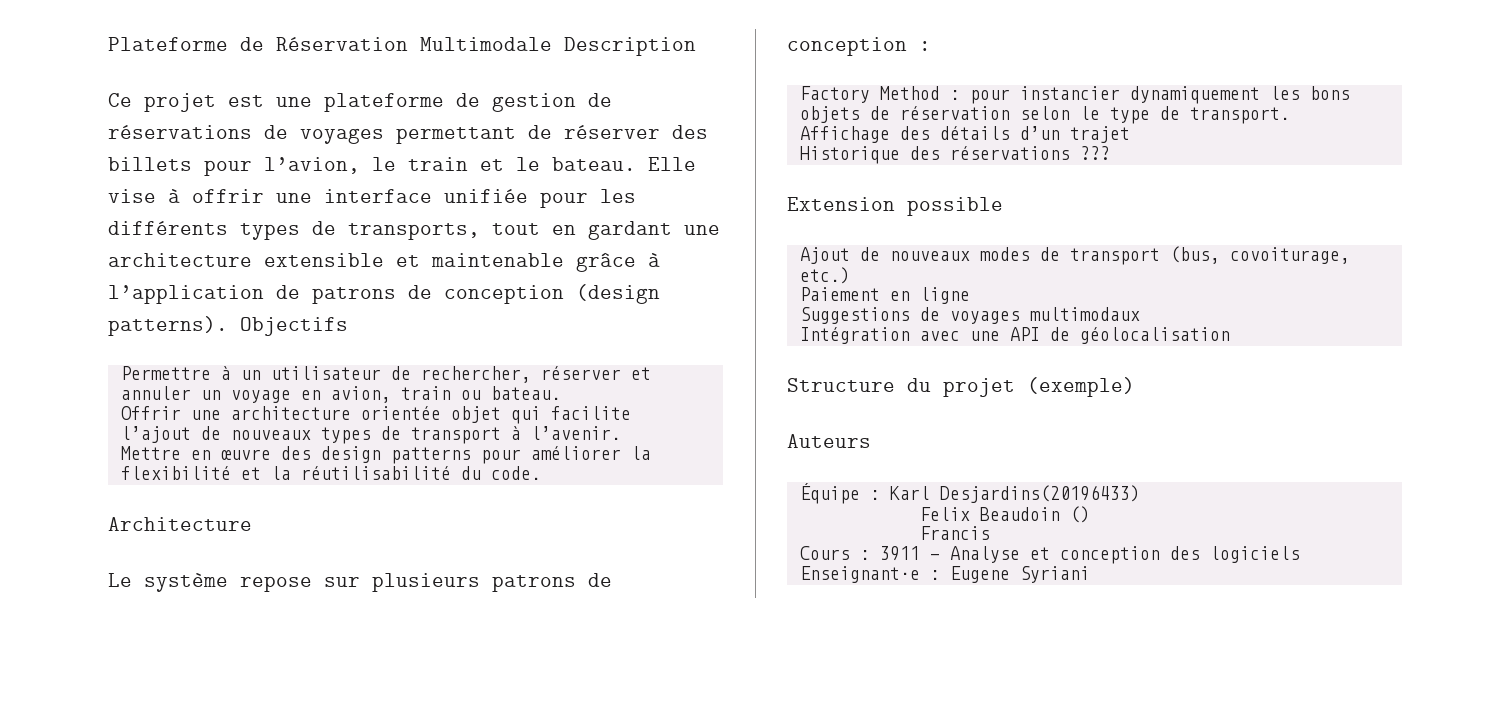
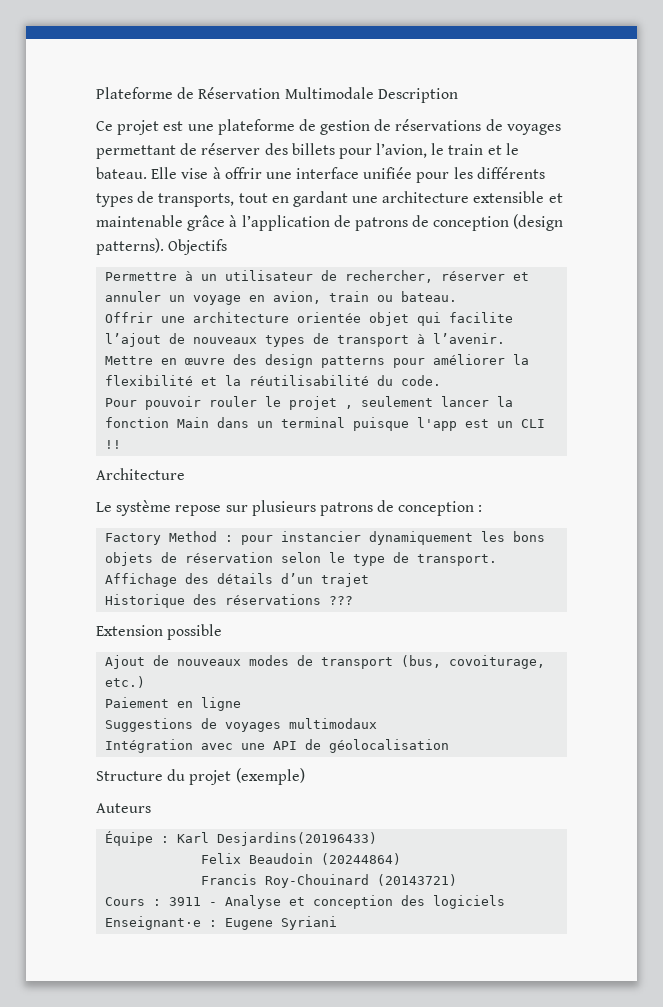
(541, 473) none -> [105,396,514,410] [105,417,546,431] [105,440,122,449] // Pour pouvoir rouler le projet , seulement lancer la fonction Main dans un terminal puisque l'app est un CLI !!
[1069,506,1090,523] () -> [321,853,402,865] (20244864)
(990, 533) none -> [265,874,458,888] Roy-Chouinard (20143721)

